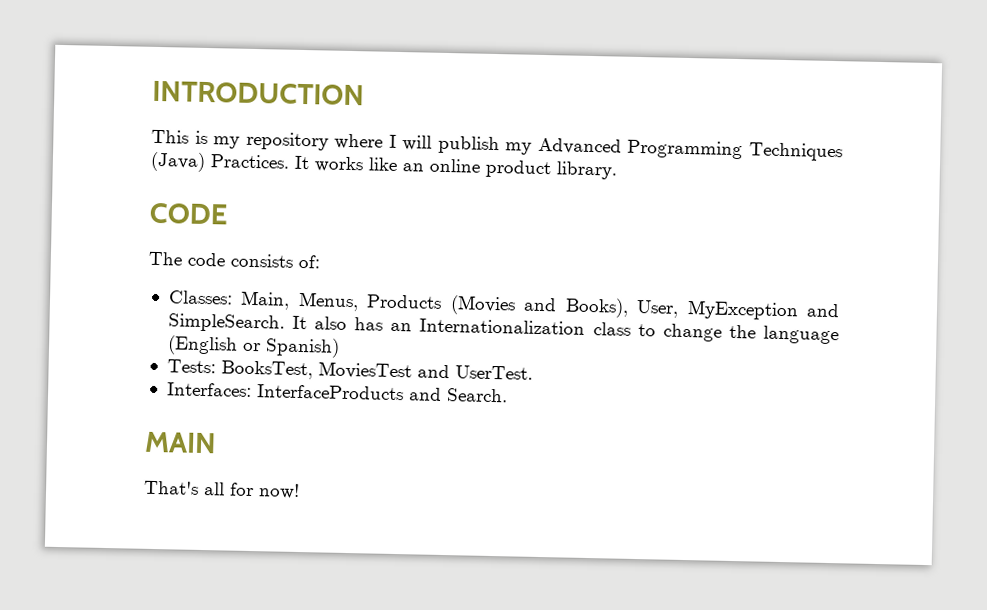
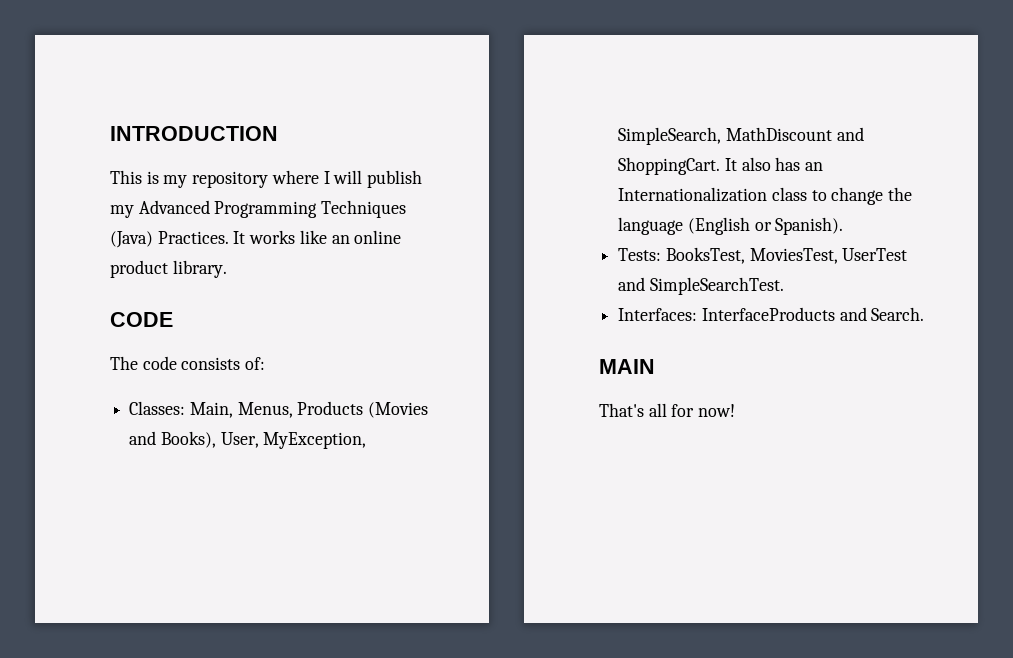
[686,300,840,321] [167,313,285,333] MyException and SimpleSearch. -> [263,432,367,449] [618,127,864,145] [618,157,721,175] MyException, SimpleSearch, MathDiscount and ShoppingCart.
[264,337,340,358] Spanish) -> [775,217,844,235] Spanish).
[317,361,533,380] MoviesTest and UserTest. -> [749,248,908,264] [618,277,784,295] MoviesTest, UserTest and SimpleSearchTest.

